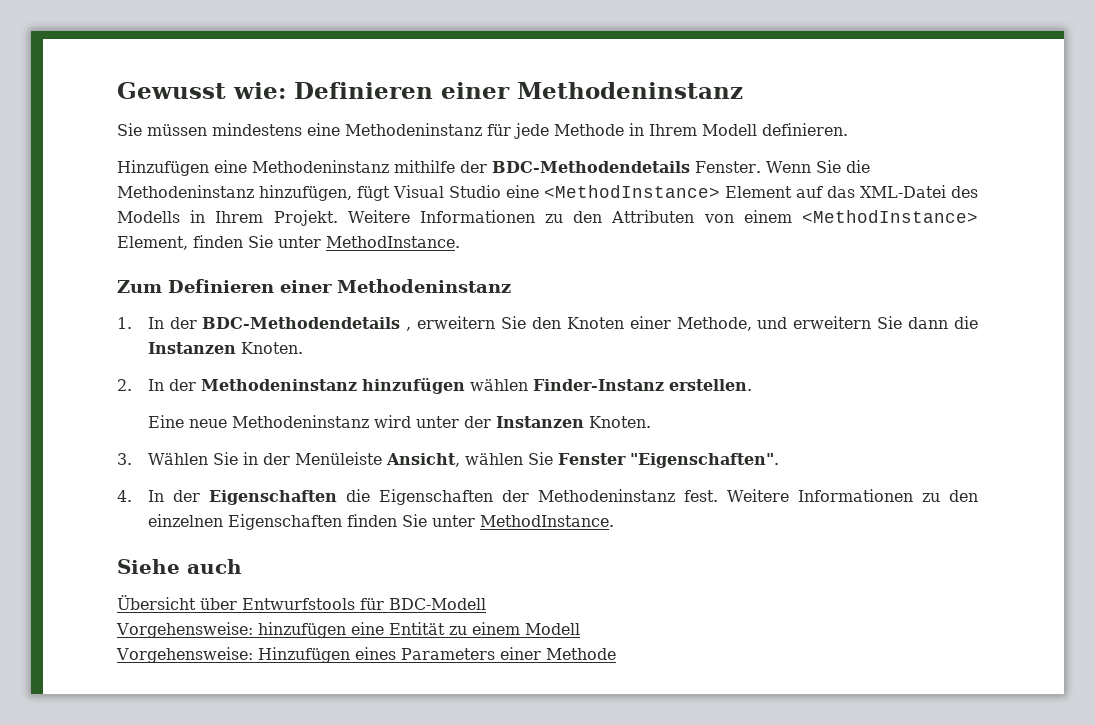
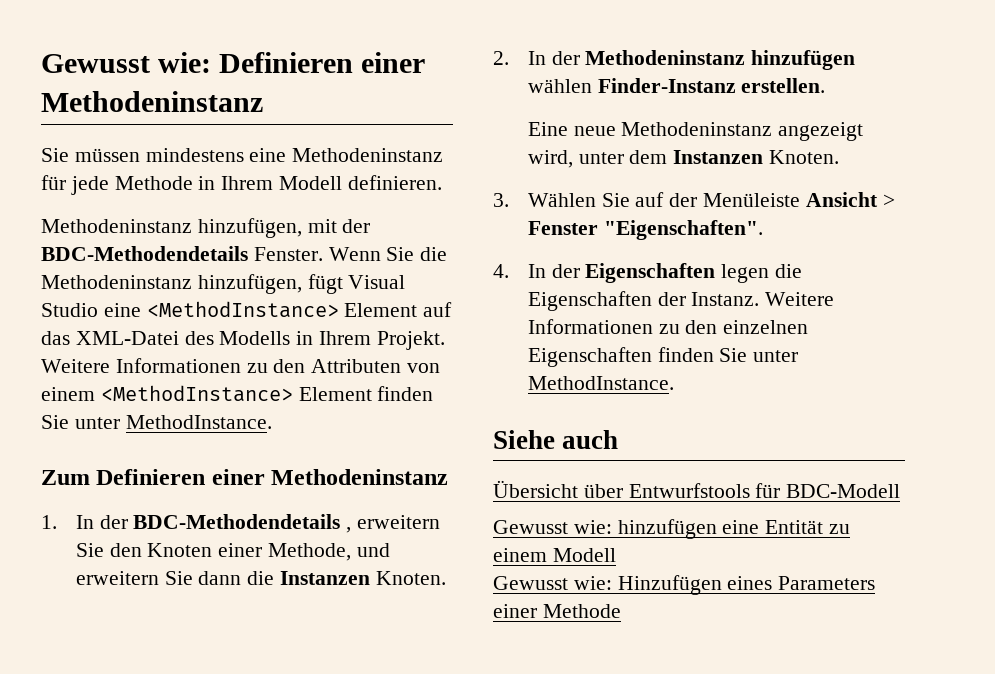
[117,160,455,176] Hinzufügen eine Methodeninstanz mithilfe -> [41,218,337,238] Methodeninstanz hinzufügen, mit
[117,236,188,250] Element, -> [298,387,372,401] Element
[373,415,491,428] wird unter der -> [778,122,864,141] [527,150,668,168] angezeigt wird, unter dem
[242,452,258,465] in -> [635,192,665,207] auf
[385,452,553,467] Ansicht, wählen Sie -> [805,192,895,207] Ansicht >
(337, 497) none -> [721,264,770,283] legen
[537,489,718,502] Methodeninstanz fest. -> [691,292,760,306] Instanz.
[116,622,253,638] Vorgehensweise: -> [493,520,612,534] Gewusst wie:
[116,647,253,663] Vorgehensweise: -> [493,576,612,590] Gewusst wie:

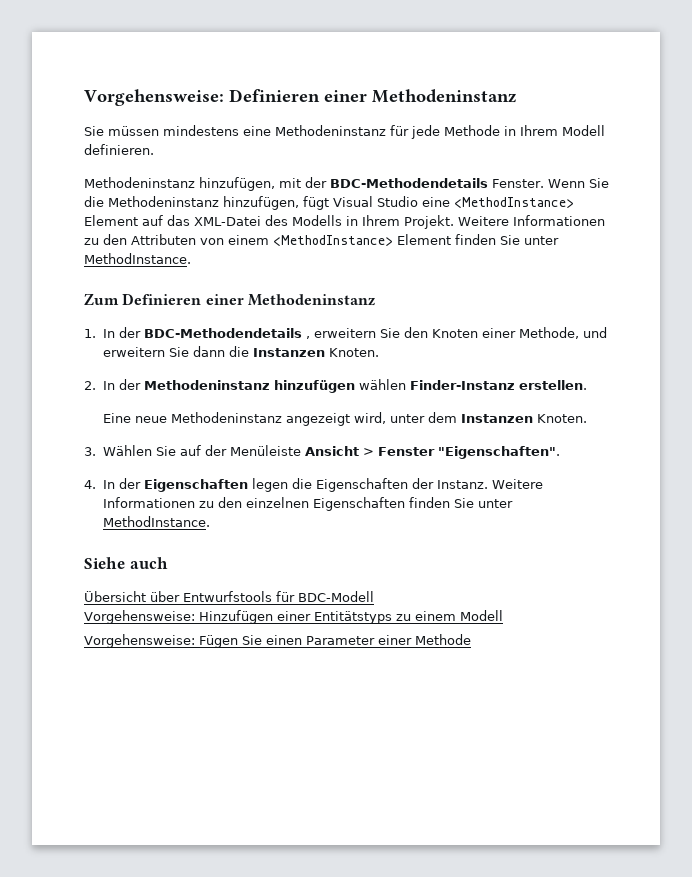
[41,52,212,73] Gewusst wie: -> [84,89,224,106] Vorgehensweise:
[493,519,851,539] [493,548,616,562] [493,575,876,595] Gewusst wie: hinzufügen eine Entität zu einem Modell // Gewusst wie: Hinzufügen eines Parameters -> [84,610,503,624] [84,634,375,648] Vorgehensweise: Hinzufügen einer Entitätstyps zu einem Modell // Vorgehensweise: Fügen Sie einen Parameter

